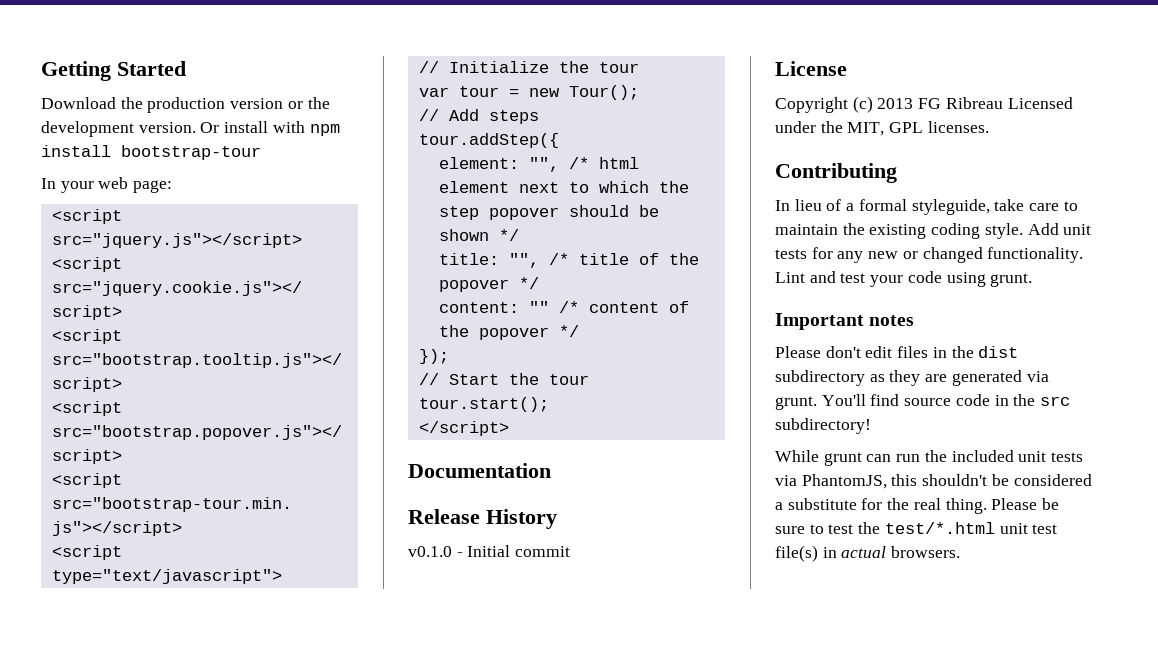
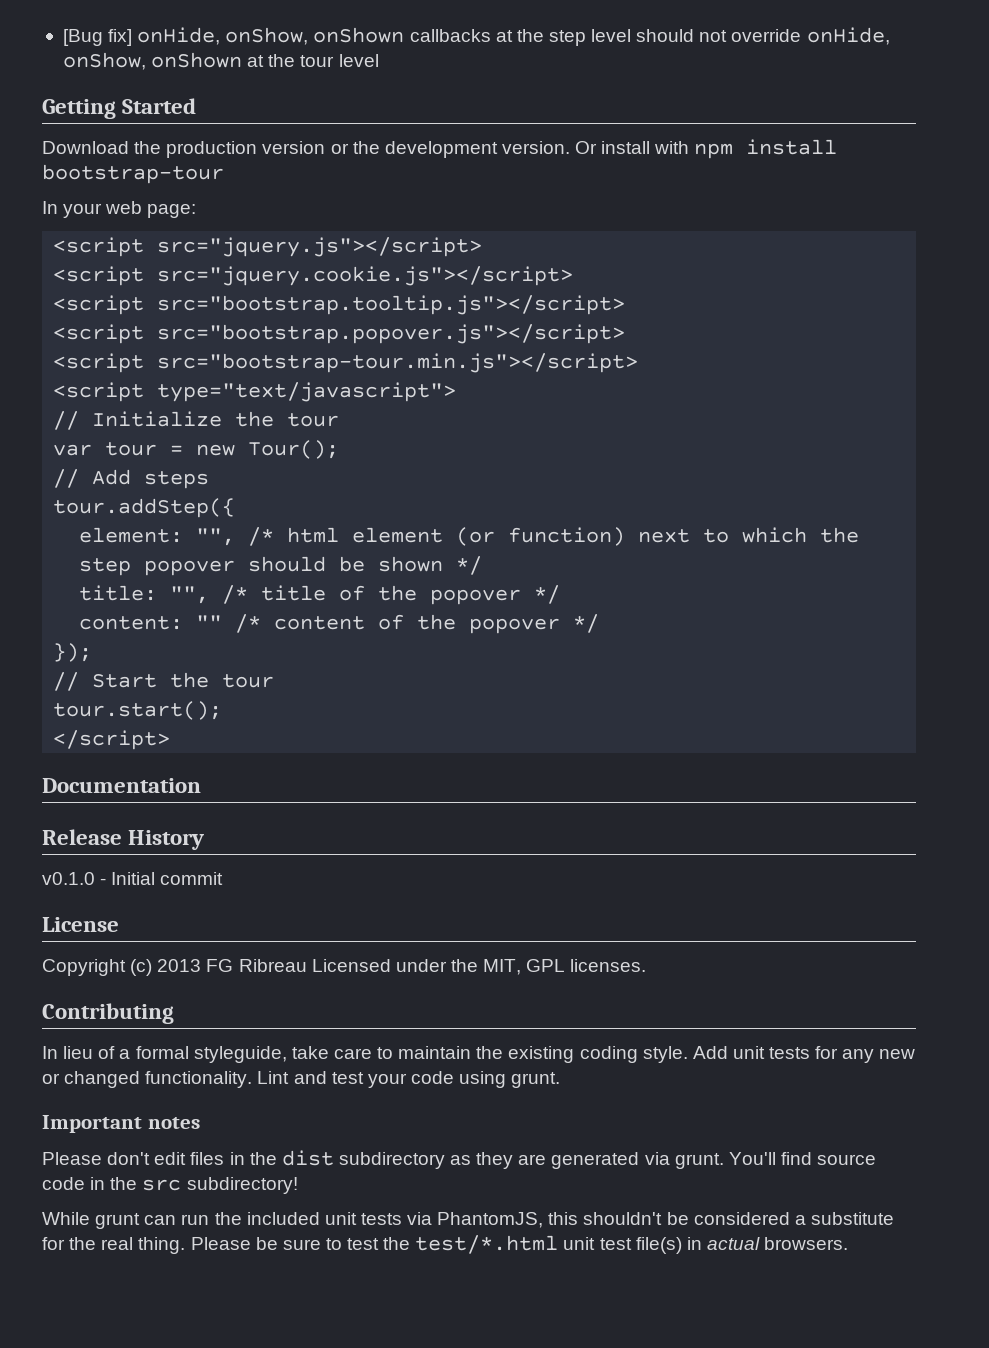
(41, 71) none -> [62,27,890,46] [62,52,379,70] [Bug fix] onHide, onShow, onShown callbacks at the step level should not override onHide, onShow, onShown at the tour level //
(509, 187) none -> [456,527,626,546] (or function)

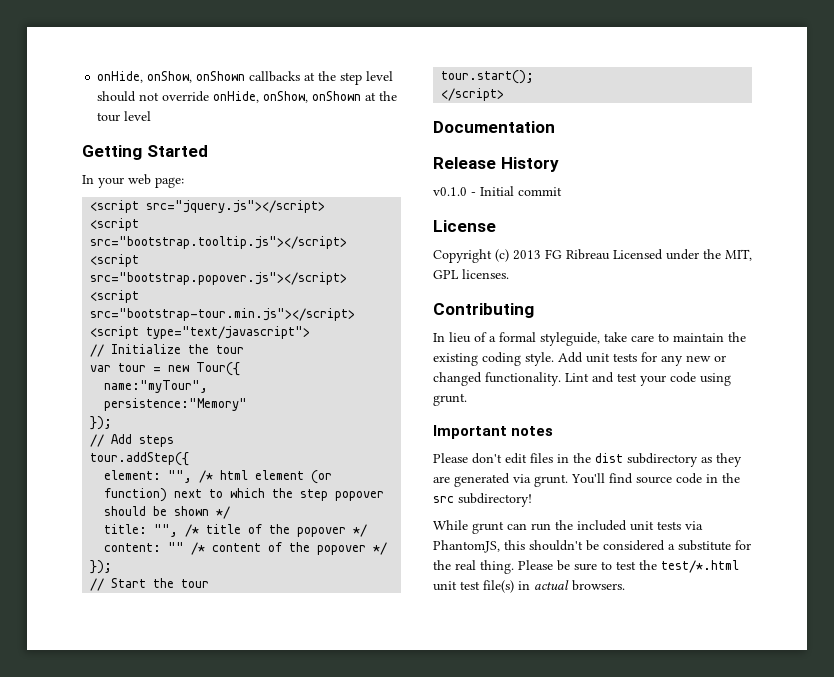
[62,29,133,46] [Bug fix] -> (97, 77) none
[42,139,838,159] [42,164,224,184] // Download the production version or the development version. Or install with npm install bootstrap-tour -> (208, 151) none
[53,266,574,286] // <script src="jquery.cookie.js"></script> -> (326, 206) none
[248,440,340,459] Tour(); -> [196,362,241,376] [104,380,209,393] [104,398,248,411] [90,416,113,430] Tour({ // name:"myTour", // persistence:"Memory" // });

